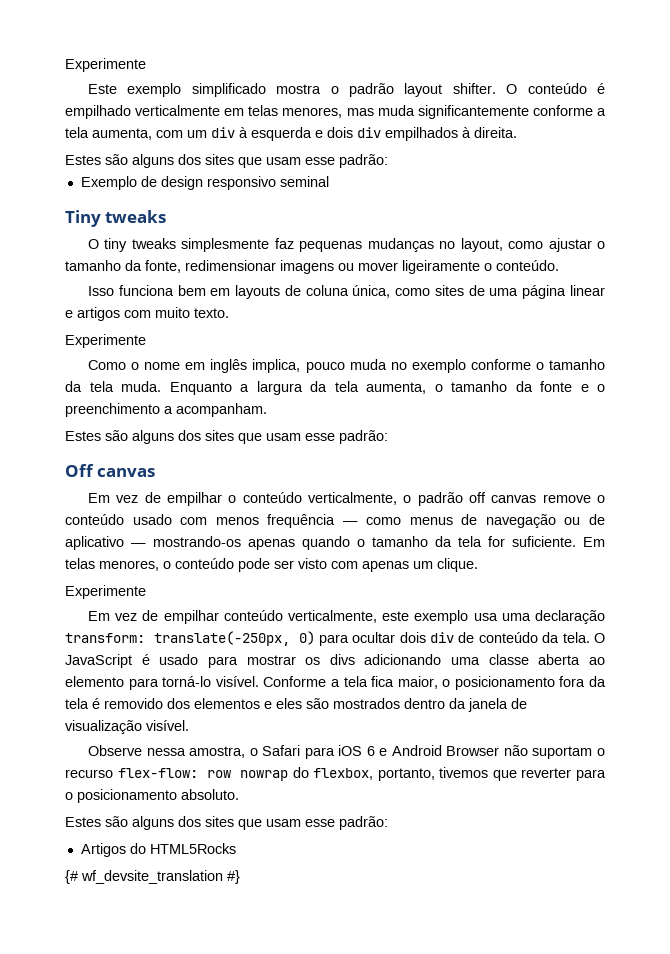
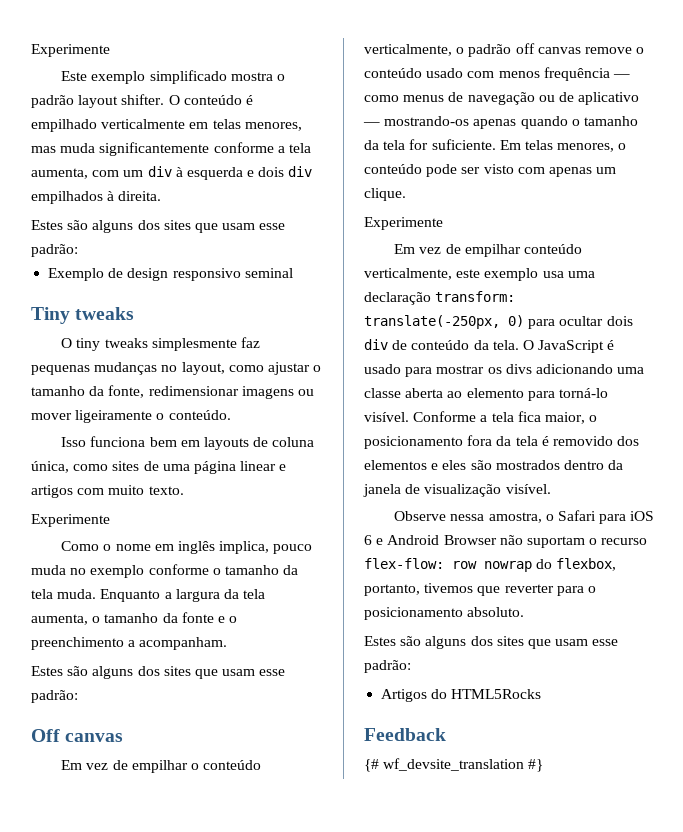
(236, 848) none -> [364,728,446,741] // Feedback

